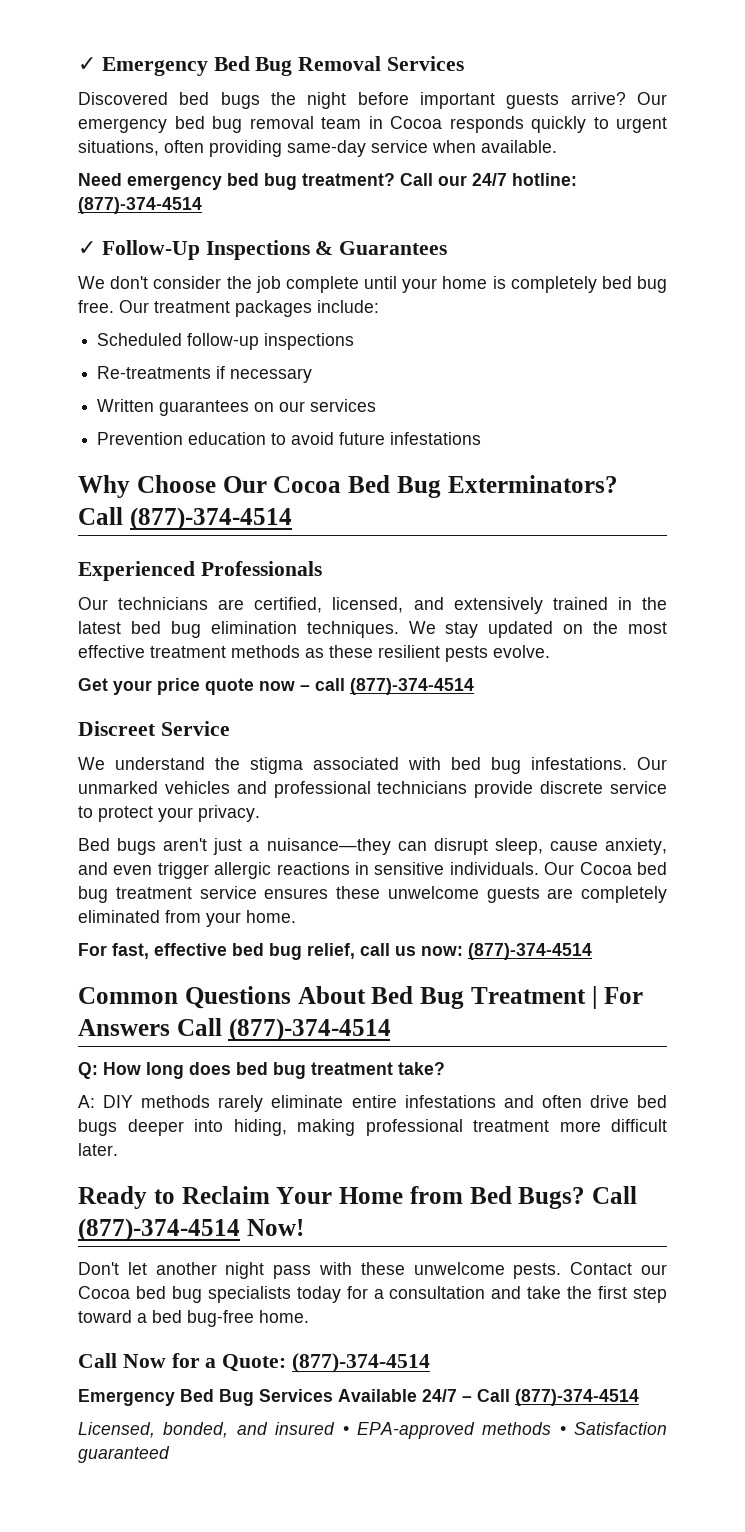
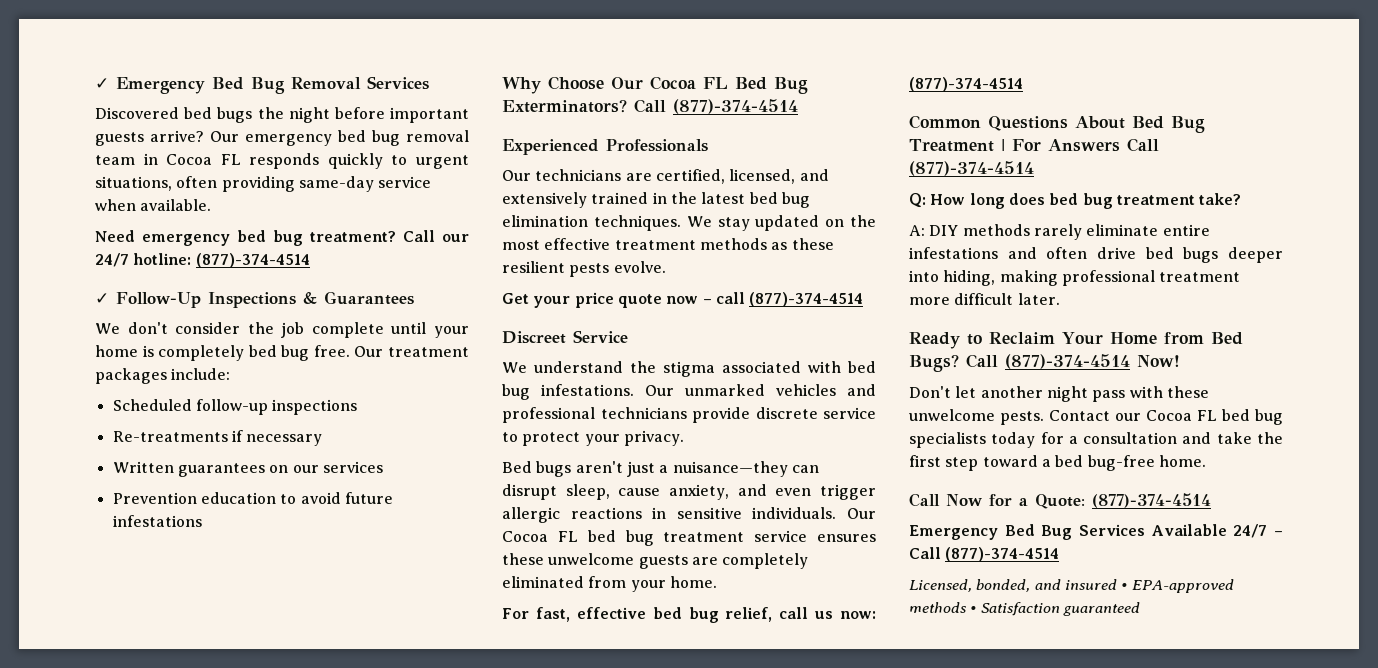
(442, 122) none -> [220,154,241,165] FL
(342, 484) none -> [703,77,728,89] FL
(632, 868) none -> [557,531,578,542] FL
(130, 1292) none -> [1197,410,1217,421] FL

